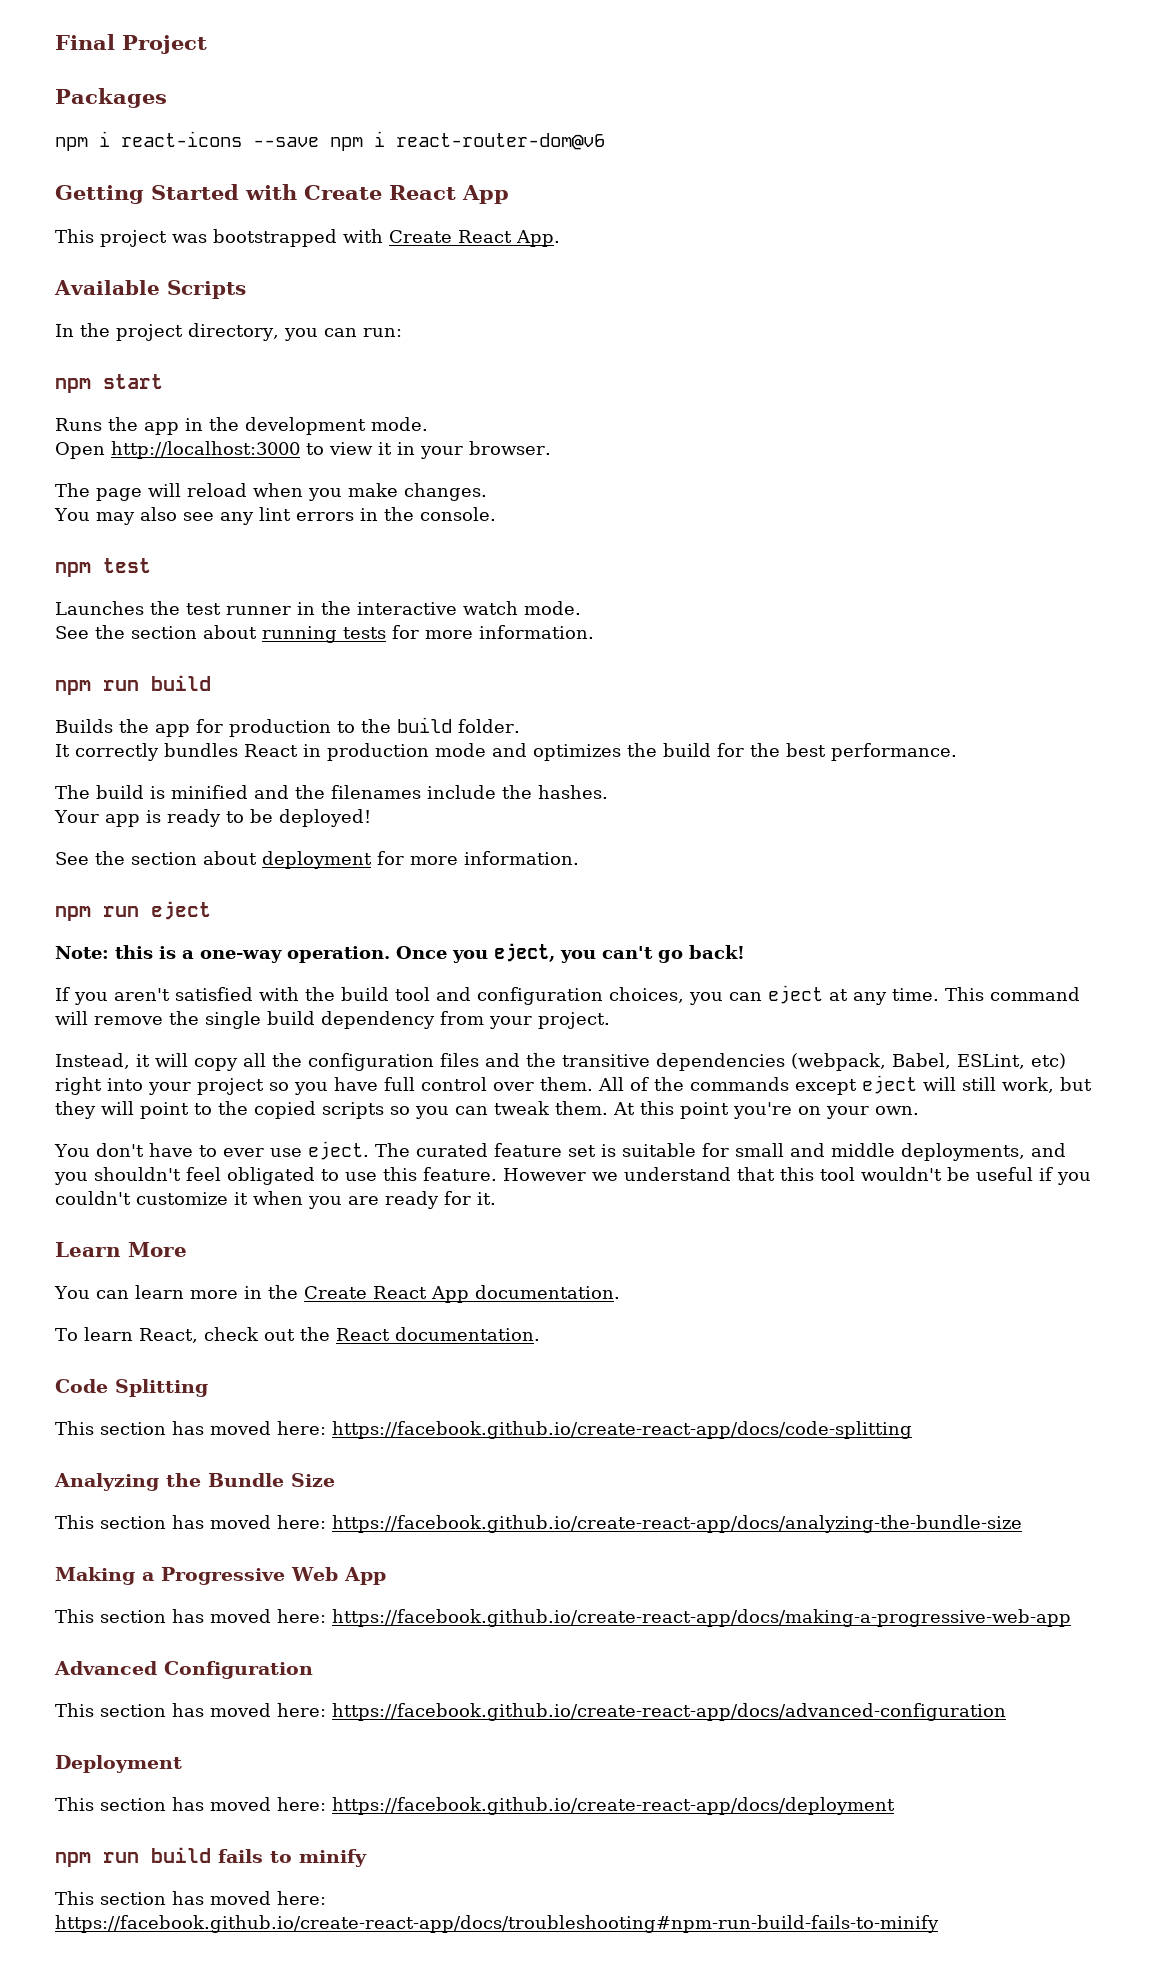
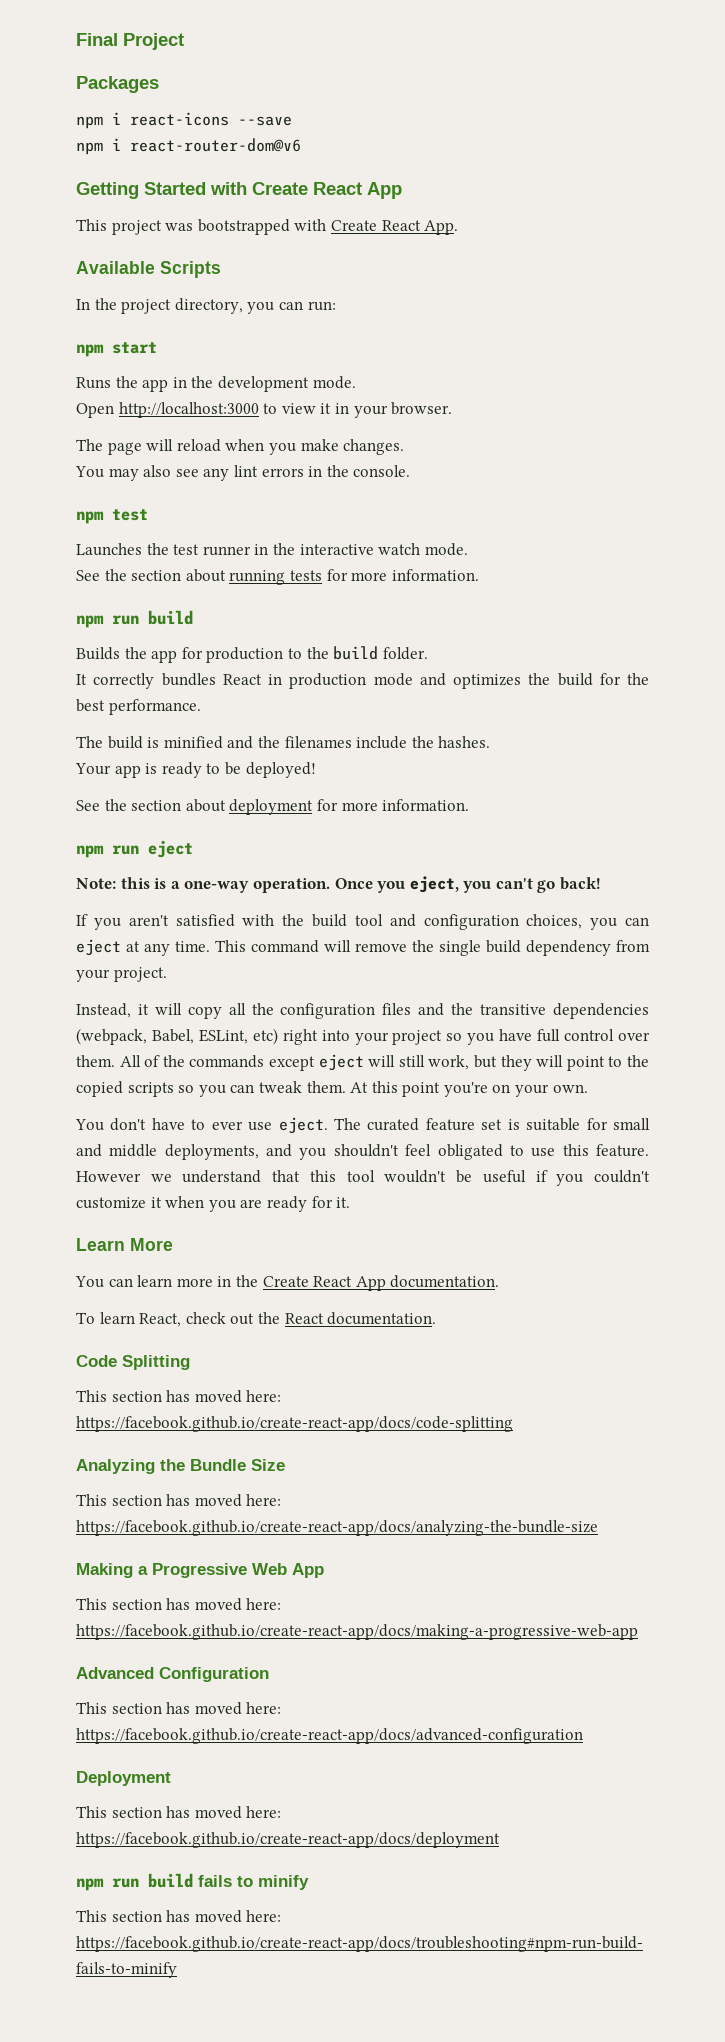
(319, 142) none -> (292, 121) //

